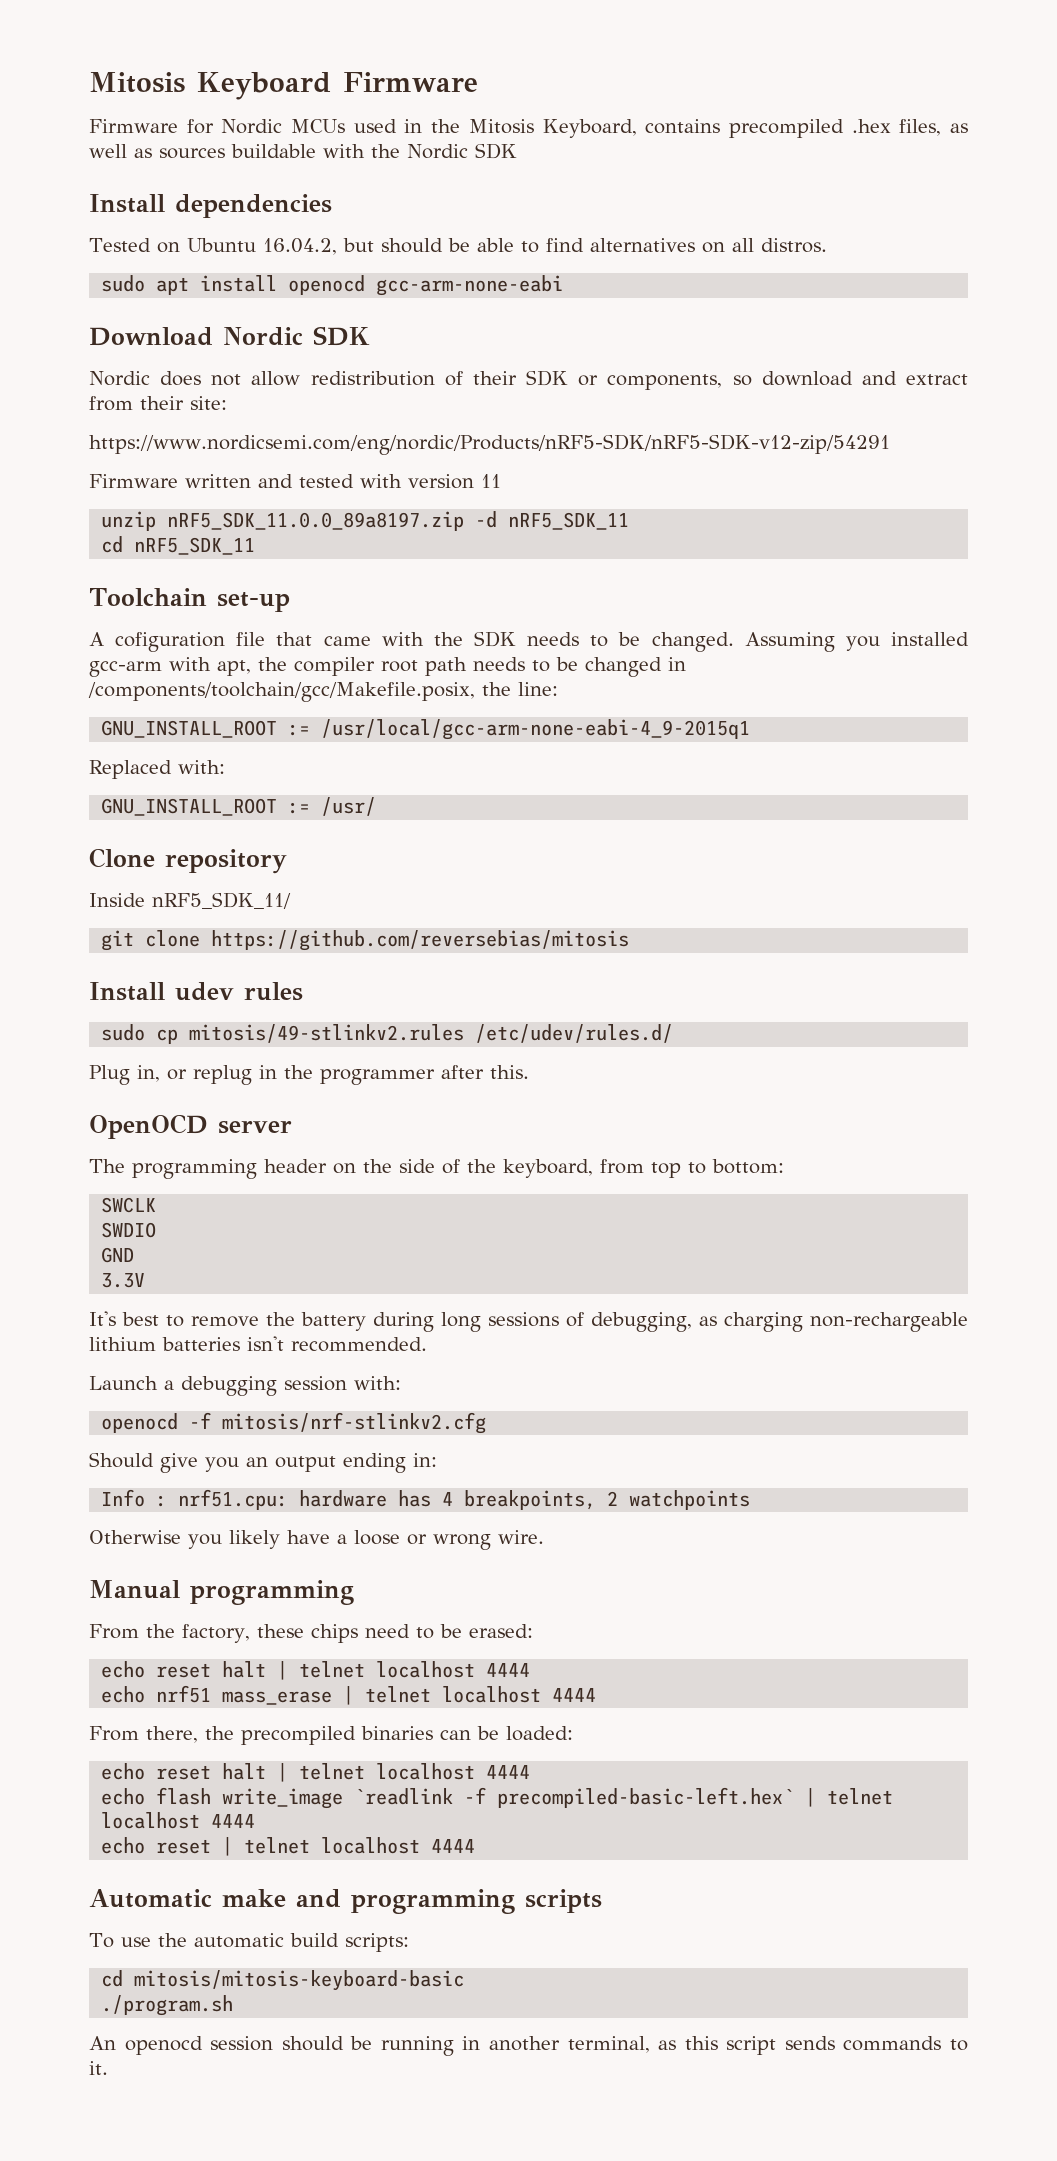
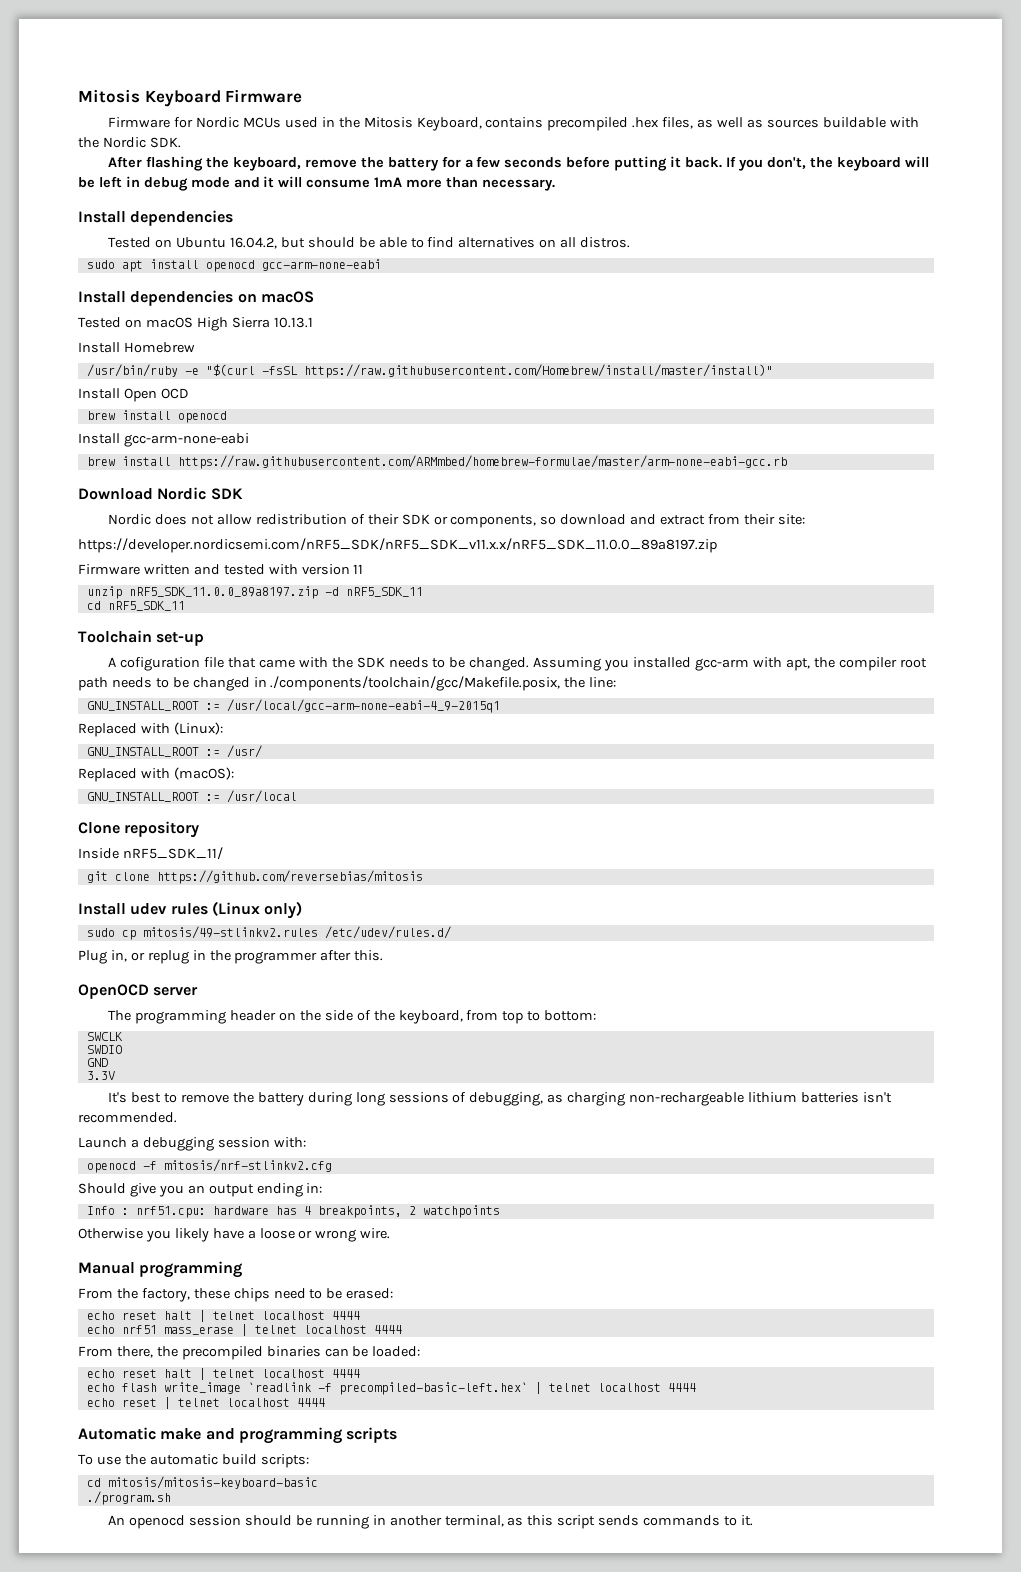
[475,143,517,159] SDK -> [149,137,181,148] [108,156,929,171] [78,176,555,191] SDK. // After flashing the keyboard, remove the battery for a few seconds before putting it back. If you don't, the keyboard will be left in debug mode and it will consume 1mA more than necessary.
(564, 285) none -> [78,290,314,306] [78,317,313,331] [78,342,195,353] [86,364,773,378] [78,388,189,402] [86,410,227,423] [78,433,249,447] [86,455,787,469] // Install dependencies on macOS // Tested on macOS High Sierra 10.13.1 // Install Homebrew // /usr/bin/ruby -e "$(curl -fsSL https://raw.githubusercontent.com/Homebrew/install/master/install)" // Install Open OCD // brew install openocd // Install gcc-arm-none-eabi // brew install https://raw.githubusercontent.com/ARMmbed/homebrew-formulae/master/arm-none-eabi-gcc.rb
[89,434,890,455] https://www.nordicsemi.com/eng/nordic/Products/nRF5-SDK/nRF5-SDK-v12-zip/54291 -> [78,538,717,553] https://developer.nordicsemi.com/nRF5_SDK/nRF5_SDK_v11.x.x/nRF5_SDK_11.0.0_89a8197.zip
[88,682,475,702] /components/toolchain/gcc/Makefile.posix, -> [270,676,561,691] ./components/toolchain/gcc/Makefile.posix,
[178,760,225,774] with: -> [140,722,223,735] with (Linux):
(377, 806) none -> [78,767,234,782] [86,790,297,803] // Replaced with (macOS): // GNU_INSTALL_ROOT := /usr/local
(303, 991) none -> [211,901,303,919] (Linux only)

